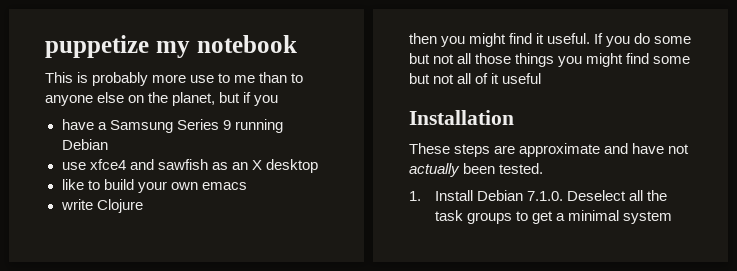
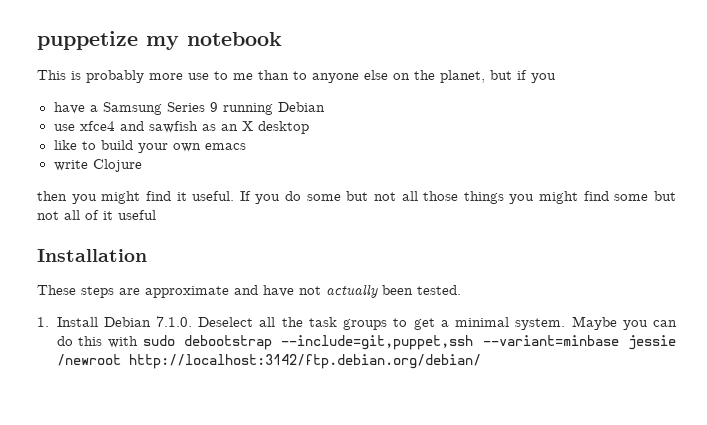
[623,211,673,224] system -> [515,316,678,330] [56,335,676,350] [56,354,481,369] system. Maybe you can do this with sudo debootstrap --include=git,puppet,ssh --variant=minbase jessie /newroot http://localhost:3142/ftp.debian.org/debian/

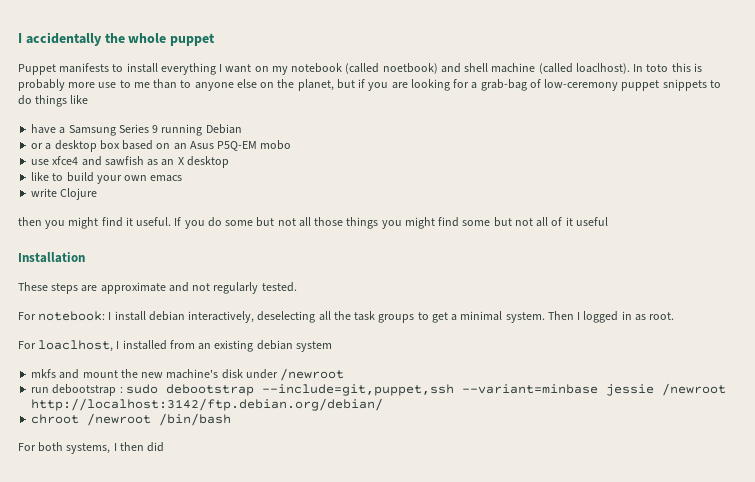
[37,31,282,50] [37,70,66,80] puppetize my notebook // This -> [18,32,216,46] [18,63,691,75] I accidentally the whole puppet // Puppet manifests to install everything I want on my notebook (called noetbook) and shell machine (called loaclhost). In toto this
(556, 78) none -> [391,79,721,91] [18,95,89,107] are looking for a grab-bag of low-ceremony puppet snippets to do things like
(325, 107) none -> [31,140,292,152] // or a desktop box based on an Asus P5Q-EM mobo
[263,284,461,298] [37,316,254,327] have not actually been tested. // 1. Install Debian 7.1.0. Deselect -> [192,282,297,294] [18,311,316,323] not regularly tested. // For notebook: I install debian interactively, deselecting
[571,316,678,330] [56,336,139,348] Maybe you can do this with -> [547,311,675,323] [18,340,332,352] [31,368,345,381] [31,384,123,396] Then I logged in as root. // For loaclhost, I installed from an existing debian system // mkfs and mount the new machine's disk under /newroot // run debootstrap :
(481, 361) none -> [31,413,232,426] [18,442,165,454] // chroot /newroot /bin/bash // For both systems, I then did

